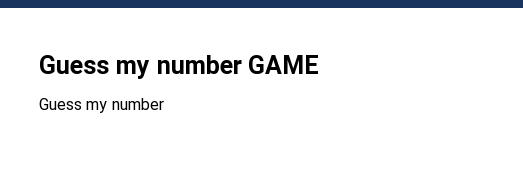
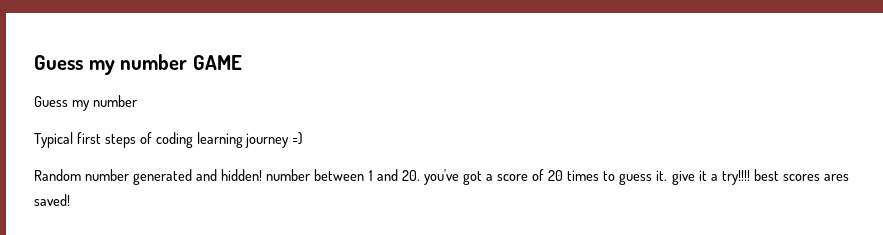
(164, 104) none -> [34,132,304,148] [34,169,850,185] [34,194,70,206] // Typical first steps of coding learning journey =) // Random number generated and hidden! number between 1 and 20. you've got a score of 20 times to guess it. give it a try!!!! best scores ares saved!

